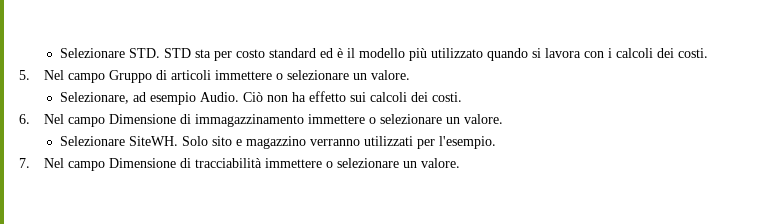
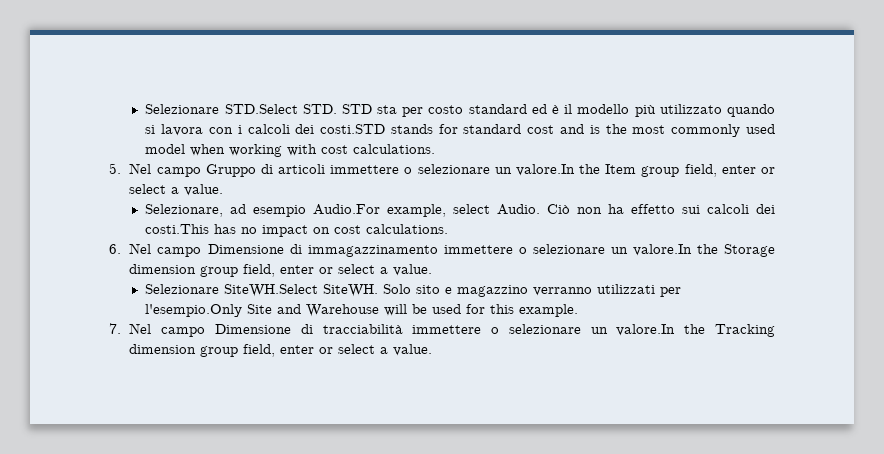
[59,48,125,58] Selezionare -> [145,104,298,114] Selezionare STD.Select
[677,48,708,58] costi. -> [320,124,776,137] [145,144,436,157] costi.STD stands for standard cost and is the most commonly used model when working with cost calculations.
[371,70,411,80] valore. -> [515,164,775,177] [129,184,224,196] valore.In the Item group field, enter or select a value.
(196, 98) none -> [313,204,491,217] Audio.For example, select
[431,92,462,102] costi. -> [145,224,449,237] costi.This has no impact on cost calculations.
[464,114,504,124] [59,136,125,146] valore. // Selezionare -> [632,244,775,257] [129,264,433,277] [145,284,319,297] valore.In the Storage dimension group field, enter or select a value. // Selezionare SiteWH.Select
[438,136,496,149] l'esempio. -> [145,304,579,317] l'esempio.Only Site and Warehouse will be used for this example.
[421,158,461,168] valore. -> [616,324,775,337] [129,344,433,357] valore.In the Tracking dimension group field, enter or select a value.

